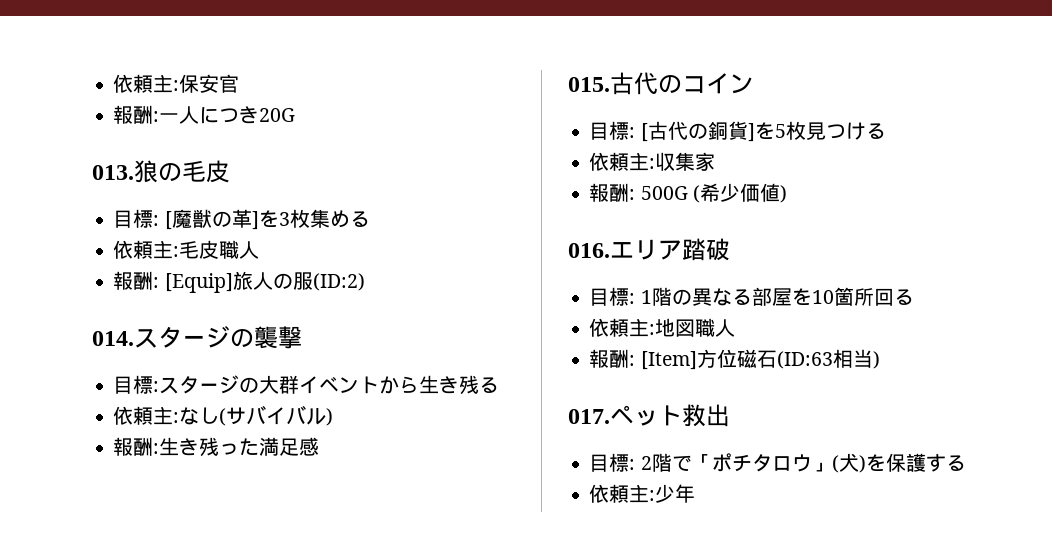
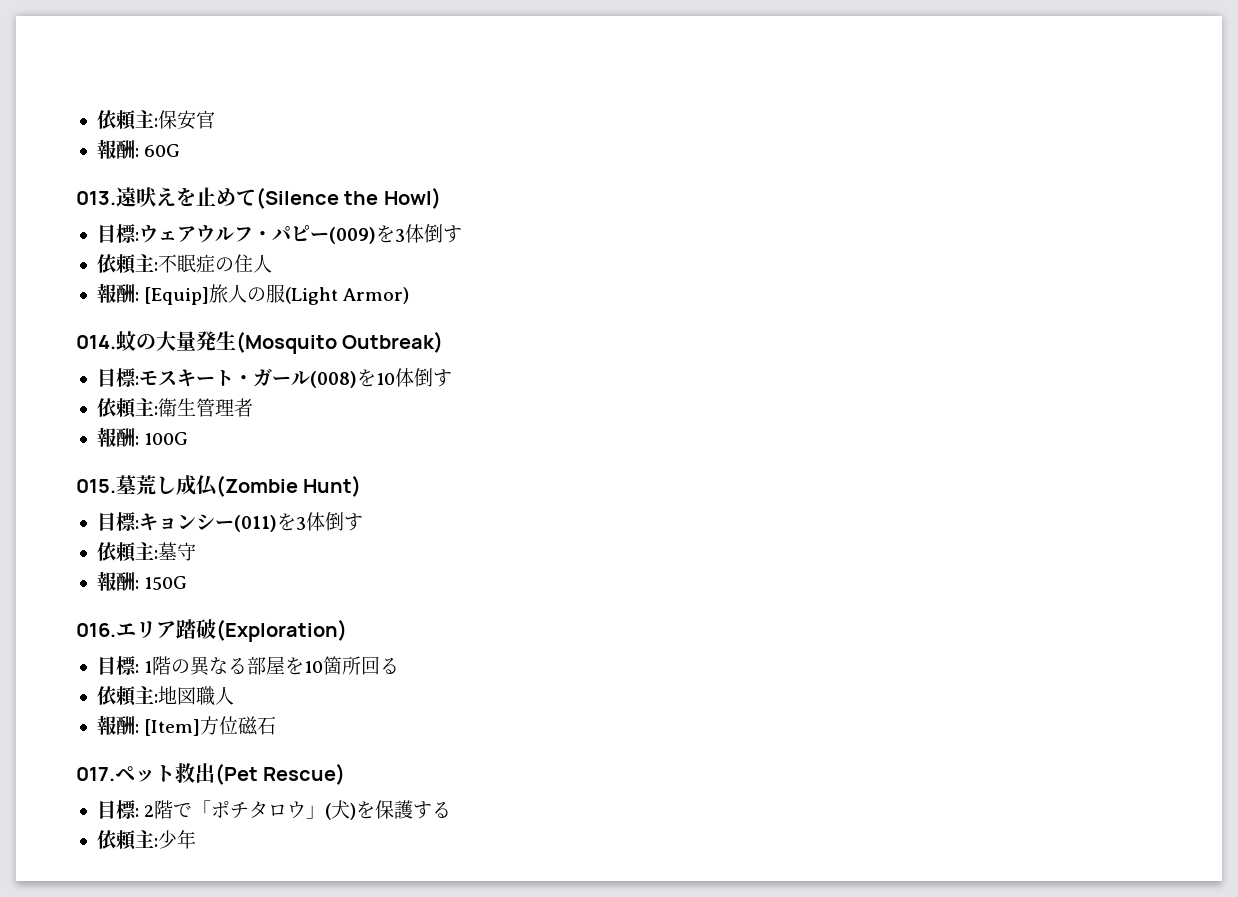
[159,106,296,124] [92,160,230,183] [113,209,370,230] [113,240,240,259] 一人につき20G // 013.狼の毛皮 // 目標: [魔獣の革]を3枚集める // 依頼主:毛皮職 -> [144,144,181,157] [76,187,441,209] [96,224,462,244] [96,254,253,274] 60G // 013.遠吠えを止めて(Silence the Howl) // 目標:ウェアウルフ・パピー(009)を3体倒す // 依頼主:不眠症の住
[312,273,365,291] (ID:2) -> [285,287,410,305] (Light Armor)
[134,326,302,349] [113,375,500,395] [113,405,334,426] [113,437,320,457] [568,72,754,95] [589,121,886,142] [589,152,716,171] [589,183,787,203] スタージの襲撃 // 目標:スタージの大群イベントから生き残る // 依頼主:なし(サバイバル) // 報酬:生き残った満足感 // 015.古代のコイン // 目標: [古代の銅貨]を5枚見つける // 依頼主:収集家 // 報酬: 500G (希少価値) -> [116,331,444,354] [96,368,452,388] [96,398,253,418] [96,427,189,447] [76,475,362,497] [96,512,363,532] [96,542,196,562] [96,571,188,591] 蚊の大量発生(Mosquito Outbreak) // 目標:モスキート・ガール(008)を10体倒す // 依頼主:衛生管理者 // 報酬: 100G // 015.墓荒し成仏(Zombie Hunt) // 目標:キョンシー(011)を3体倒す // 依頼主:墓守 // 報酬: 150G
(730, 249) none -> [216,619,347,642] (Exploration)
[776,349,880,369] (ID:63相当) -> (277, 725) none
(730, 415) none -> [215,763,346,785] (Pet Rescue)

